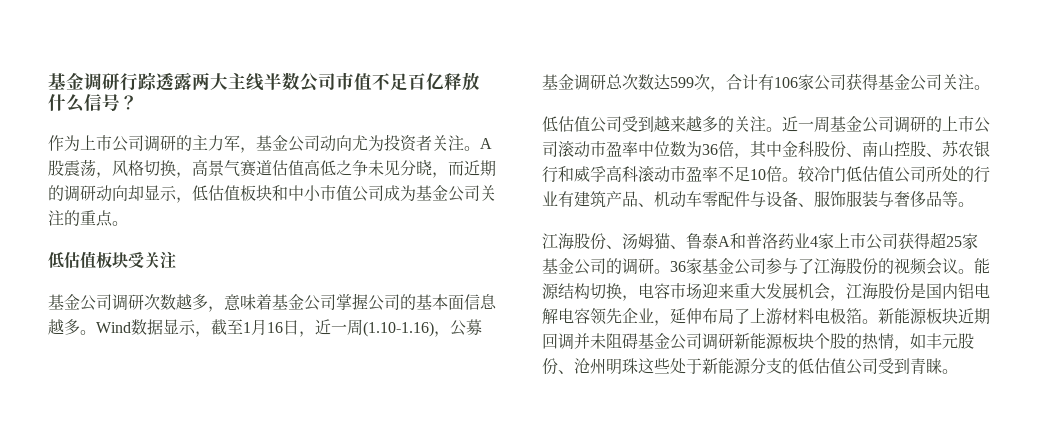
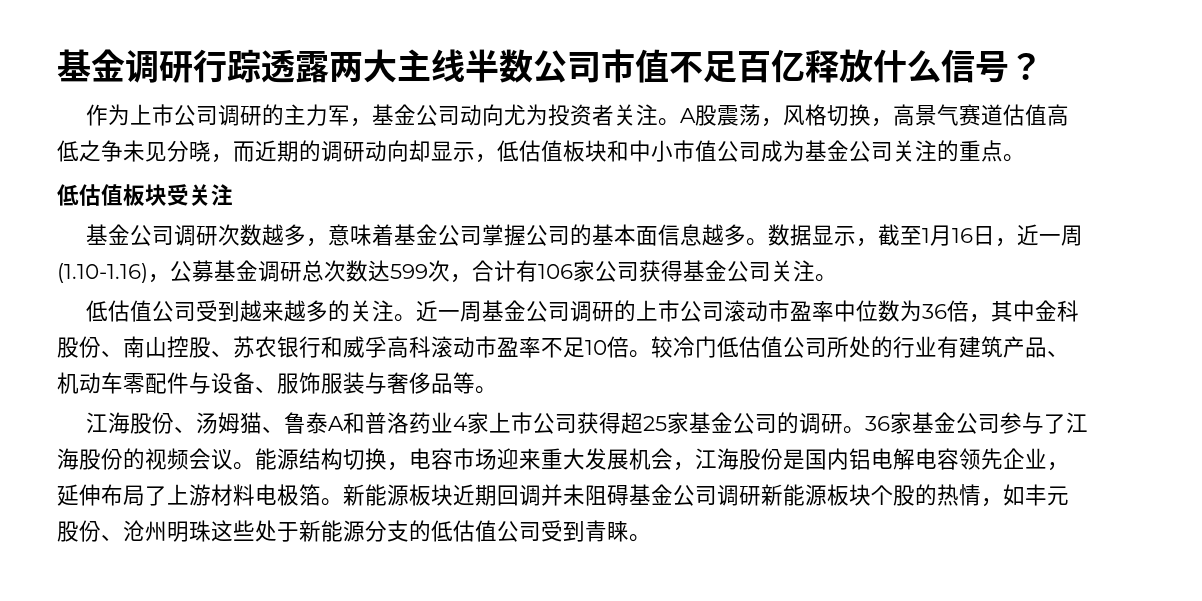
[96,322,131,333] Wind -> (768, 242) none

